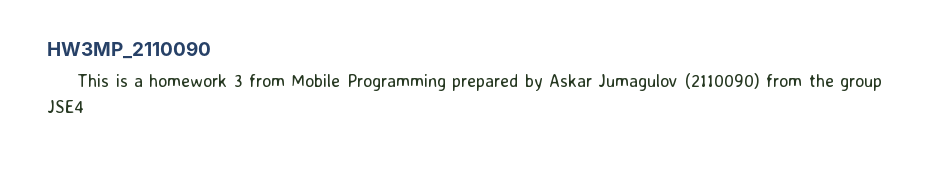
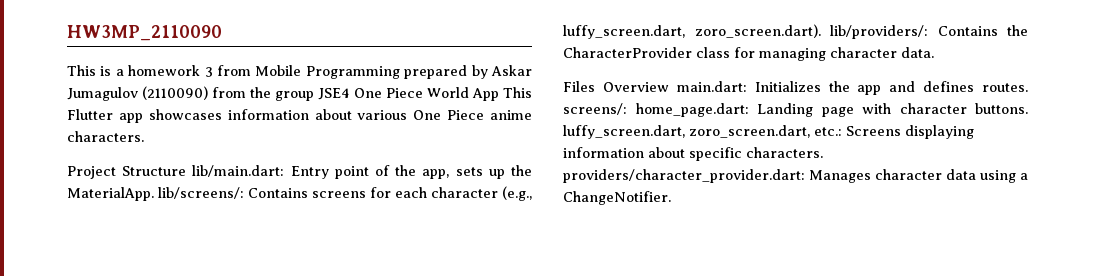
(84, 106) none -> [354,87,532,101] [67,109,532,123] [67,131,144,142] [67,165,532,179] [67,186,532,201] [563,24,1028,39] [563,47,934,61] [563,81,1028,95] [563,103,1028,117] [563,125,974,139] [563,147,823,161] [563,169,1028,183] [563,191,671,205] One Piece World App This Flutter app showcases information about various One Piece anime characters. // Project Structure lib/main.dart: Entry point of the app, sets up the MaterialApp. lib/screens/: Contains screens for each character (e.g., luffy_screen.dart, zoro_screen.dart). lib/providers/: Contains the CharacterProvider class for managing character data. // Files Overview main.dart: Initializes the app and defines routes. screens/: home_page.dart: Landing page with character buttons. luffy_screen.dart, zoro_screen.dart, etc.: Screens displaying information about specific characters. providers/character_provider.dart: Manages character data using a ChangeNotifier.

